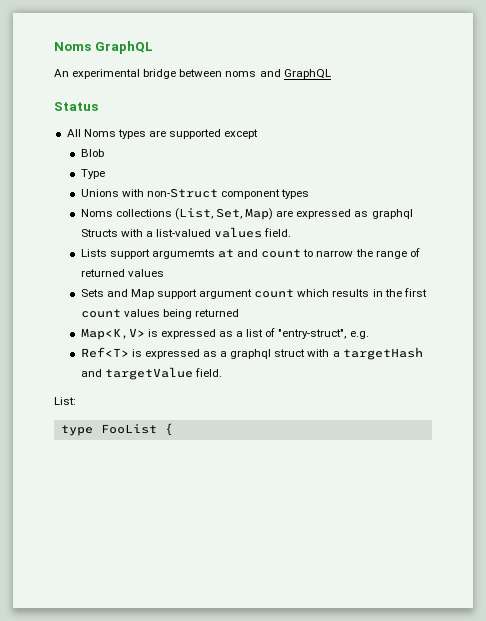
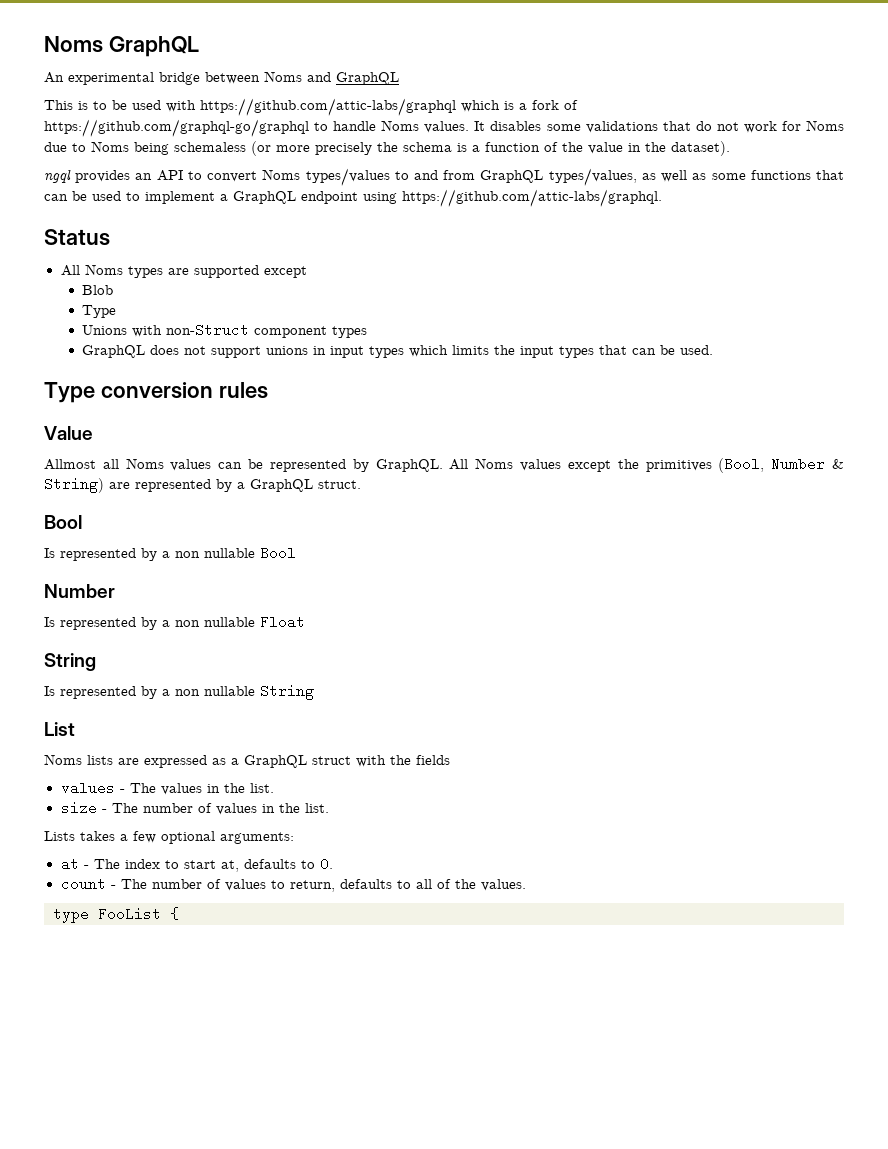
[225,71,257,77] noms -> [264,71,302,82] Noms
(331, 74) none -> [44,98,578,116] [44,119,844,137] [44,141,730,156] [44,168,844,186] [44,189,662,207] // This is to be used with https://github.com/attic-labs/graphql which is a fork of https://github.com/graphql-go/graphql to handle Noms values. It disables some validations that do not work for Noms due to Noms being schemaless (or more precisely the schema is a function of the value in the dataset). // ngql provides an API to convert Noms types/values to and from GraphQL types/values, as well as some functions that can be used to implement a GraphQL endpoint using https://github.com/attic-labs/graphql.
[80,208,413,220] [80,227,292,238] [80,248,420,259] [80,269,164,277] [80,288,427,299] [80,309,240,319] [80,328,369,340] [80,347,423,360] [80,367,222,380] [54,397,76,405] Noms collections (List, Set, Map) are expressed as graphql Structs with a list-valued values field. // Lists support argumemts at and count to narrow the range of returned values // Sets and Map support argument count which results in the first count values being returned // Map<K,V> is expressed as a list of "entry-struct", e.g. // Ref<T> is expressed as a graphql struct with a targetHash and targetValue field. // List: -> [82,345,714,358] [44,382,268,403] [44,426,93,440] [44,457,845,473] [44,477,361,493] [44,515,82,529] [44,546,296,561] [44,584,115,598] [44,615,305,630] [44,653,96,671] [44,684,314,700] [44,722,75,736] [44,754,450,768] [60,781,274,795] [60,801,329,815] [44,831,294,844] [60,857,333,872] [60,877,526,892] GraphQL does not support unions in input types which limits the input types that can be used. // Type conversion rules // Value // Allmost all Noms values can be represented by GraphQL. All Noms values except the primitives (Bool, Number & String) are represented by a GraphQL struct. // Bool // Is represented by a non nullable Bool // Number // Is represented by a non nullable Float // String // Is represented by a non nullable String // List // Noms lists are expressed as a GraphQL struct with the fields // values - The values in the list. // size - The number of values in the list. // Lists takes a few optional arguments: // at - The index to start at, defaults to 0. // count - The number of values to return, defaults to all of the values.

